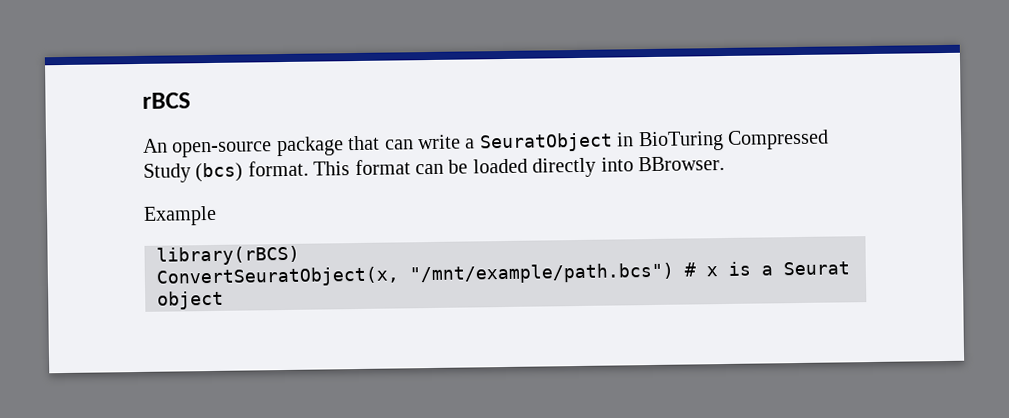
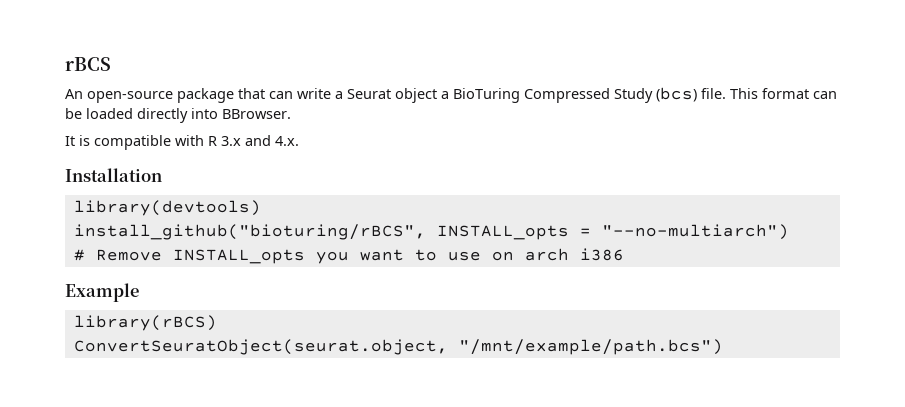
[478,132,635,153] SeuratObject in -> [347,88,449,103] Seurat object a
[247,160,309,177] format. -> [701,88,726,99] file.
[143,205,217,226] [156,245,300,266] [156,261,850,288] [157,290,224,310] Example // library(rBCS) // ConvertSeuratObject(x, "/mnt/example/path.bcs") # x is a Seurat object -> [65,135,299,150] [65,168,162,182] [73,200,261,216] [73,224,789,240] [73,248,624,264] [65,283,139,302] [73,315,217,331] [73,339,723,355] It is compatible with R 3.x and 4.x. // Installation // library(devtools) // install_github("bioturing/rBCS", INSTALL_opts = "--no-multiarch") // # Remove INSTALL_opts you want to use on arch i386 // Example // library(rBCS) // ConvertSeuratObject(seurat.object, "/mnt/example/path.bcs")

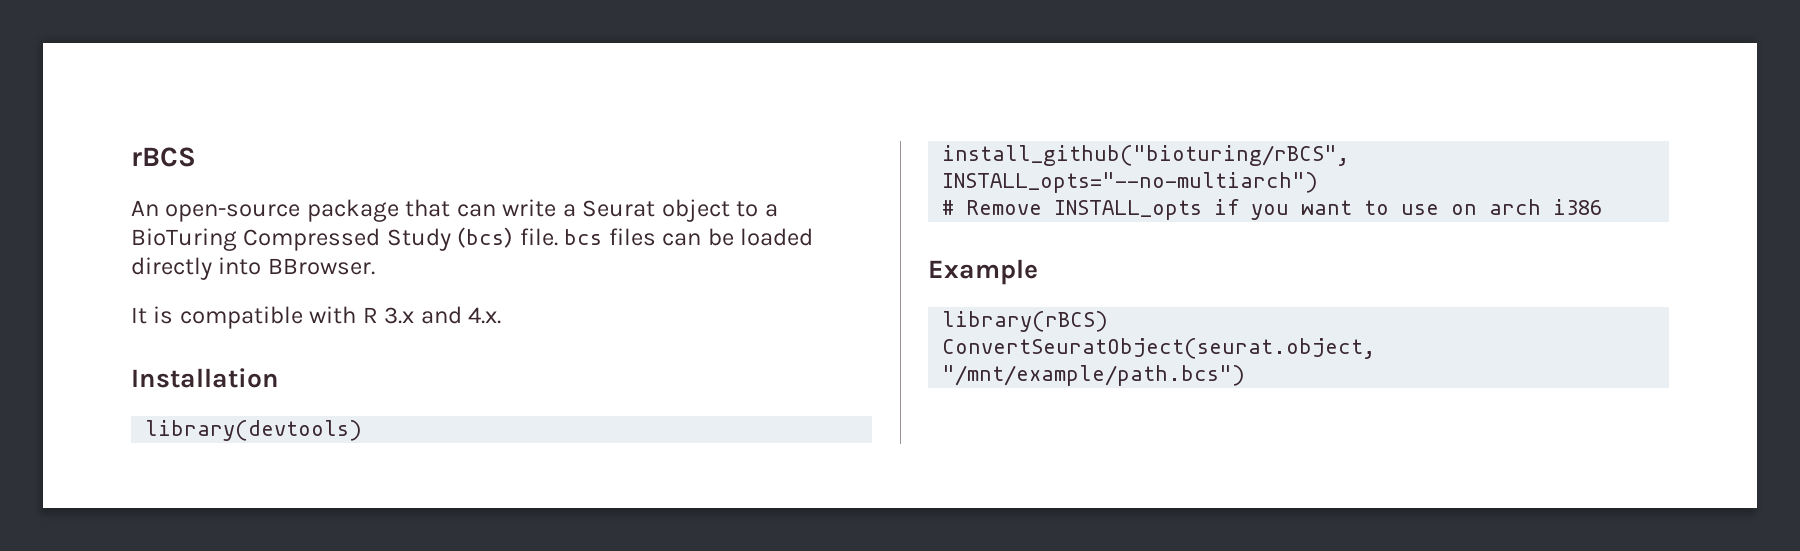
(437, 95) none -> [736,201,759,217] to
[730,88,809,99] This format -> [564,228,656,246] bcs files
[436,224,789,240] INSTALL_opts = "--no-multiarch") -> [942,172,1319,193] INSTALL_opts="--no-multiarch")
(305, 256) none -> [1214,199,1240,215] if

